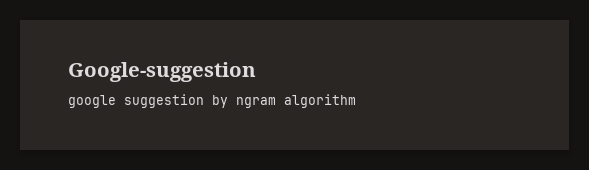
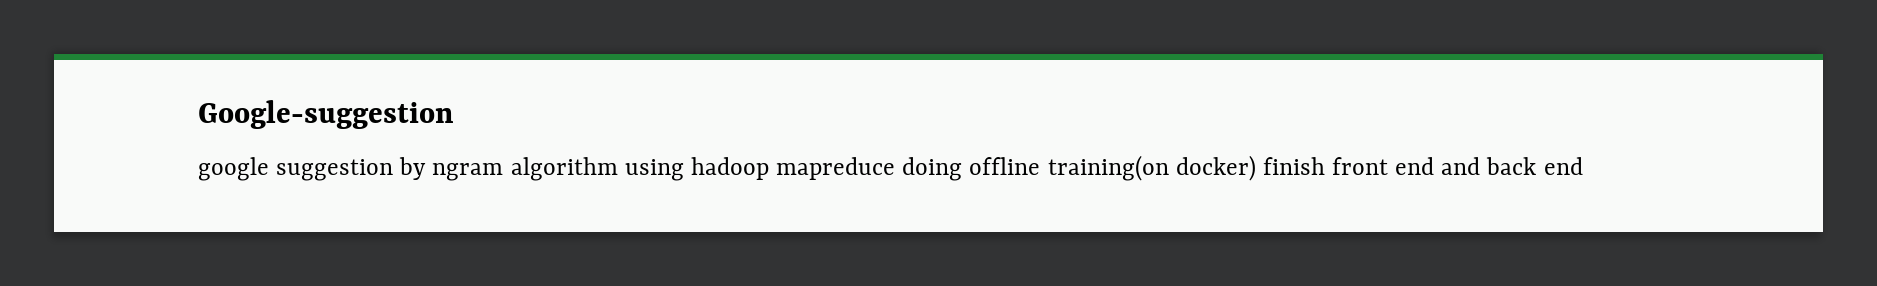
(356, 101) none -> [624,155,1583,181] using hadoop mapreduce doing offline training(on docker) finish front end and back end

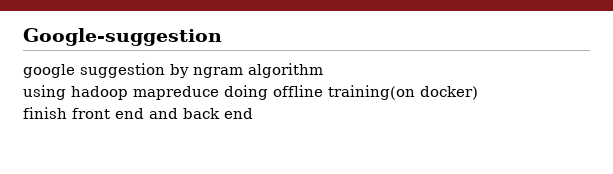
(618, 169) none -> (323, 70) //
(1256, 168) none -> (478, 93) //

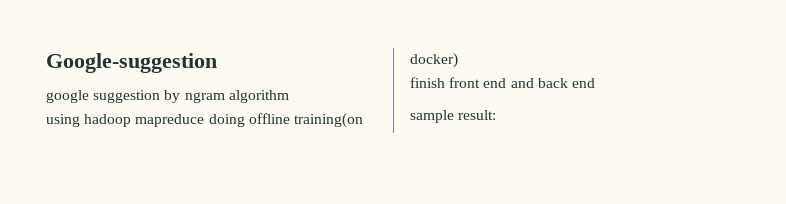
(253, 113) none -> [410,110,497,123] // sample result:

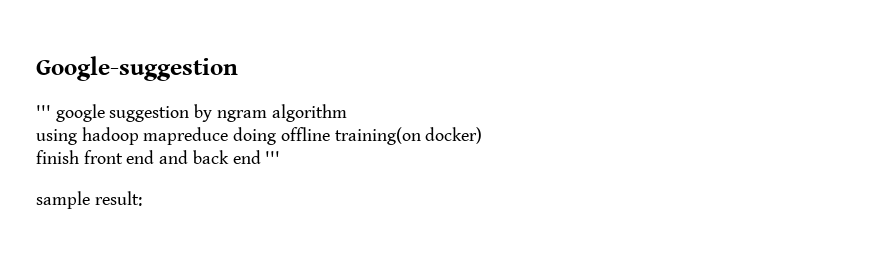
(217, 63) none -> [36,105,51,118] '''
(595, 83) none -> [265,151,281,164] '''

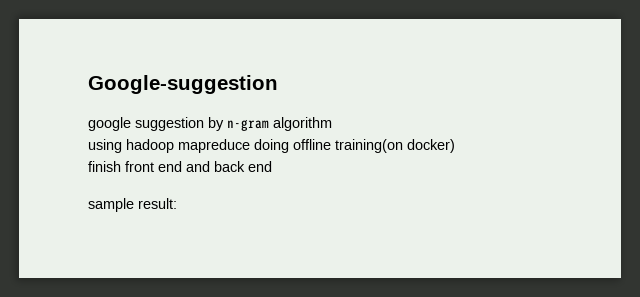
[36,105,51,118] ''' -> (278, 84) none
[216,110,267,122] ngram -> [227,119,269,131] n-gram
[265,151,281,164] ''' -> (272, 166) none

